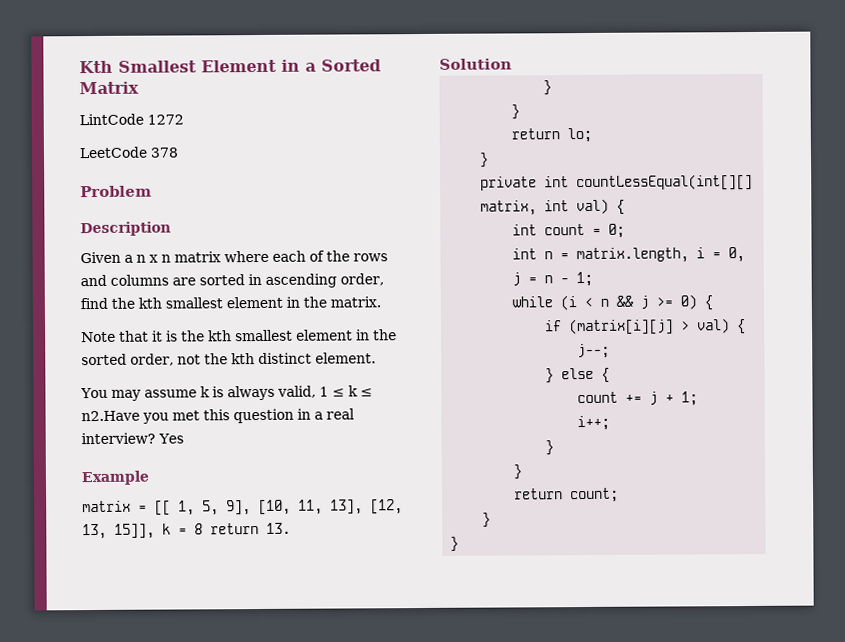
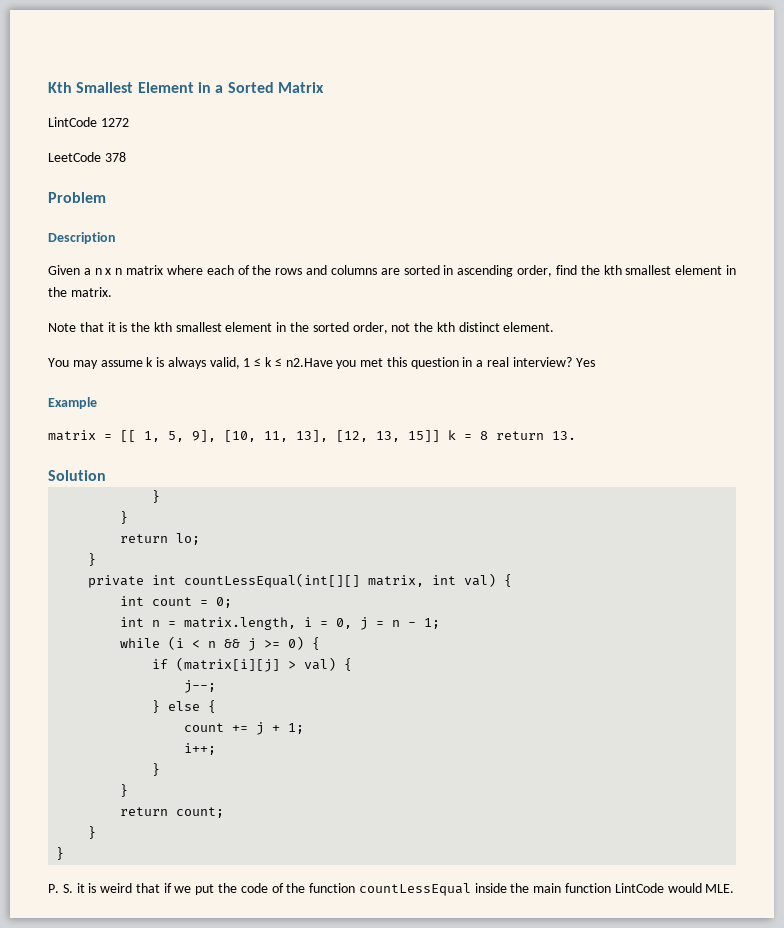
[114,523,155,539] 15]], -> [408,430,440,442] 15]]
(460, 544) none -> [48,883,735,896] // P. S. it is weird that if we put the code of the function countLessEqual inside the main function LintCode would MLE.

